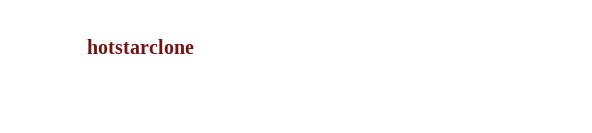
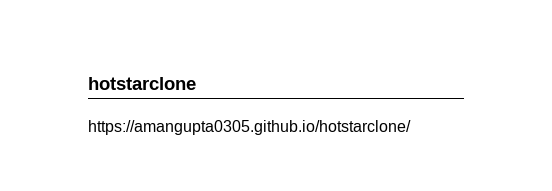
(194, 46) none -> [88,120,411,135] // https://amangupta0305.github.io/hotstarclone/

